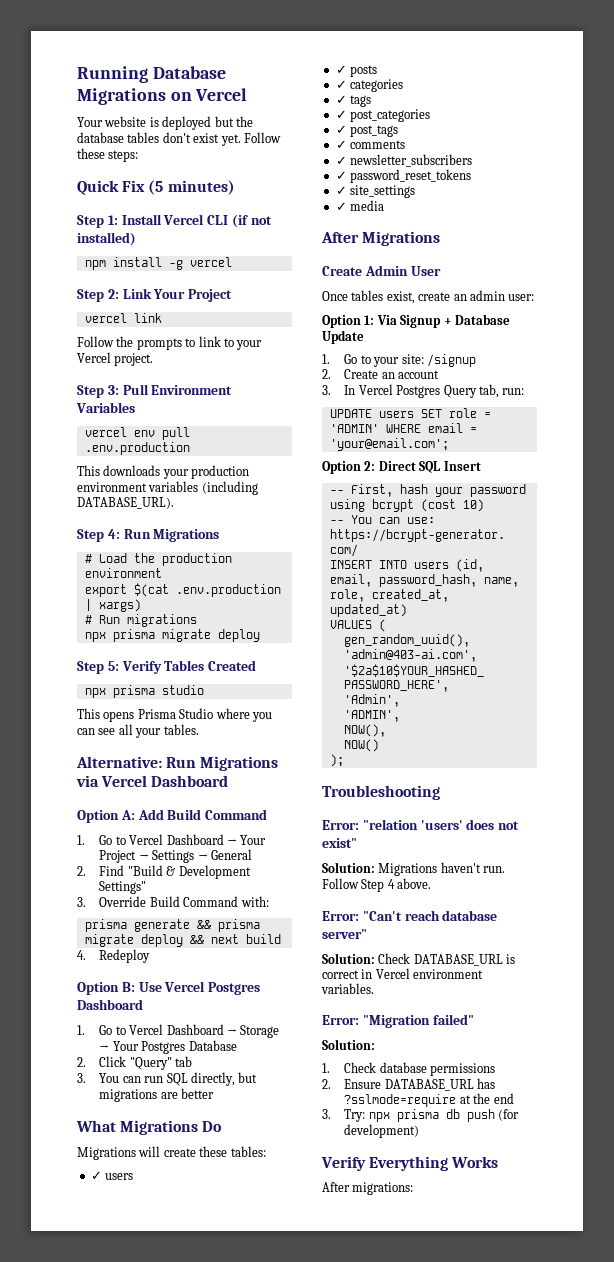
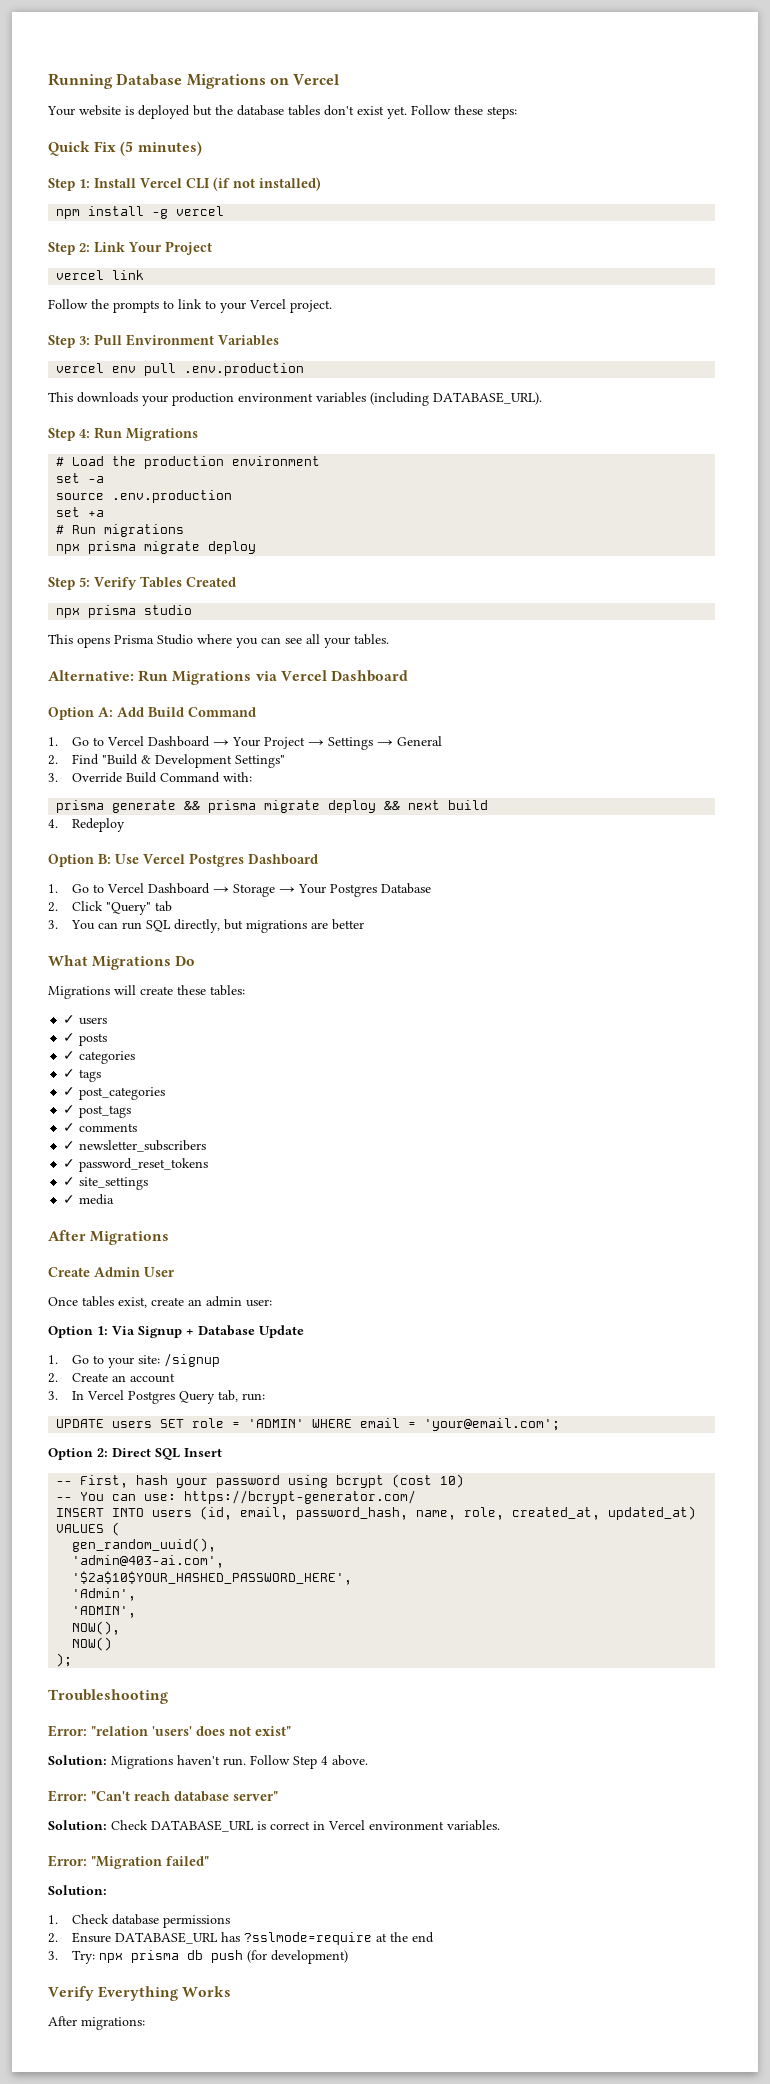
[84,583,281,597] [84,599,141,612] export $(cat .env.production | xargs) -> [56,473,105,483] [56,490,233,503] [56,507,105,517] set -a // source .env.production // set +a

